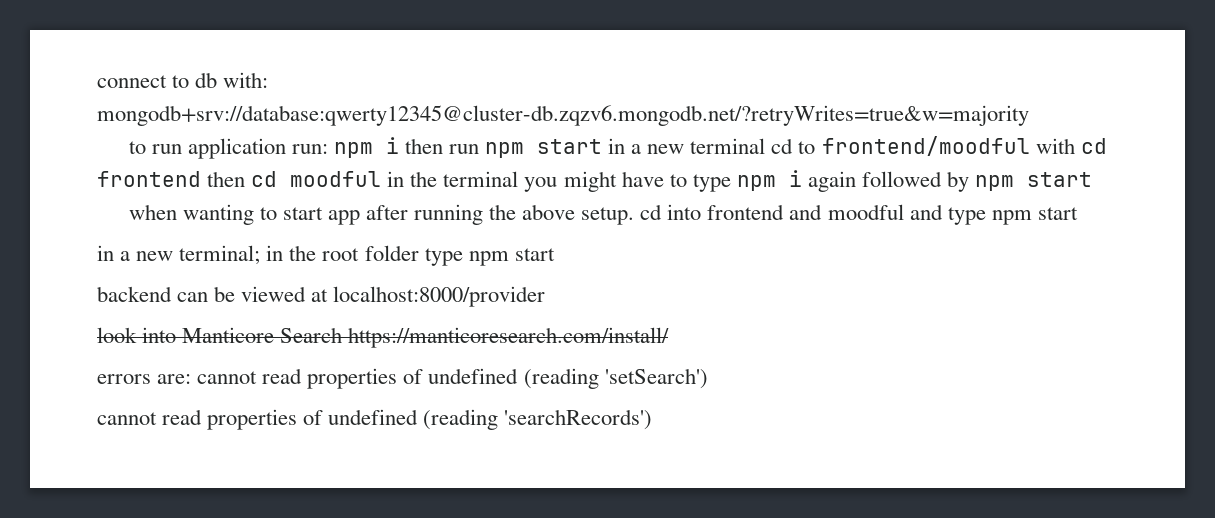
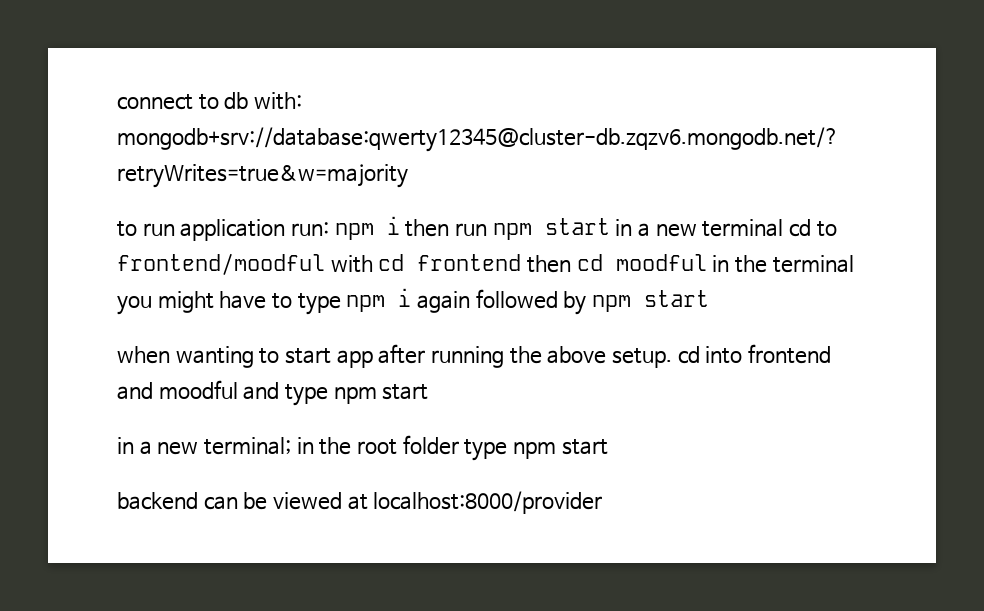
[97,327,670,348] [97,368,708,389] [97,409,653,430] // look into Manticore Search https://manticoresearch.com/install/ // errors are: cannot read properties of undefined (reading 'setSearch') // cannot read properties of undefined (reading 'searchRecords') -> (603, 502) none

